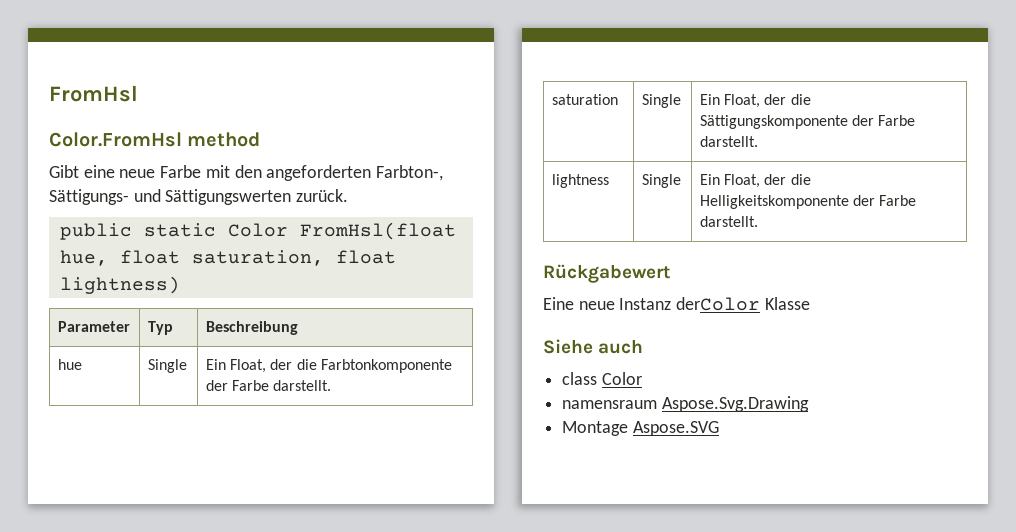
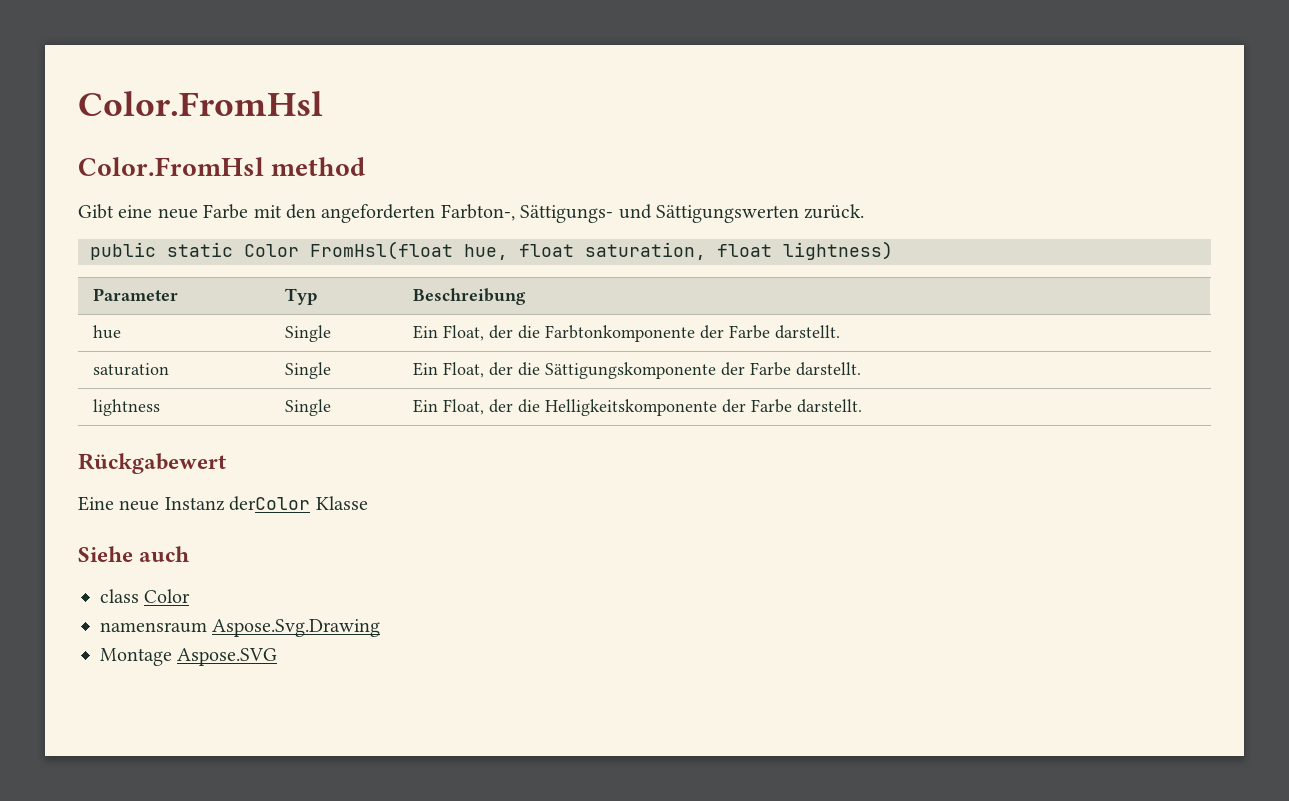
[49,85,138,102] FromHsl -> [78,91,323,116] Color.FromHsl

